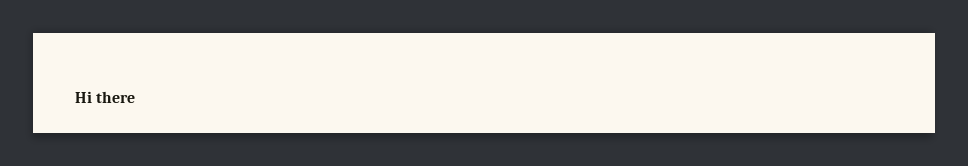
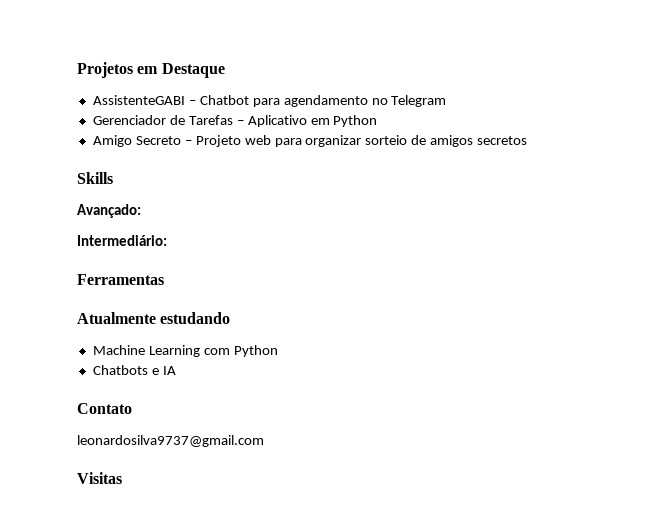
[75,91,136,103] Hi there -> [77,62,225,78] [92,95,447,107] [92,115,378,127] [92,135,528,147] [77,172,113,184] [77,204,141,218] [77,235,167,246] [77,274,164,285] [77,312,231,324] [92,345,278,357] [92,365,176,375] [77,403,132,414] [77,435,264,447] [77,472,122,484] Projetos em Destaque // AssistenteGABI – Chatbot para agendamento no Telegram // Gerenciador de Tarefas – Aplicativo em Python // Amigo Secreto – Projeto web para organizar sorteio de amigos secretos // Skills // Avançado: // Intermediário: // Ferramentas // Atualmente estudando // Machine Learning com Python // Chatbots e IA // Contato // leonardosilva9737@gmail.com // Visitas

